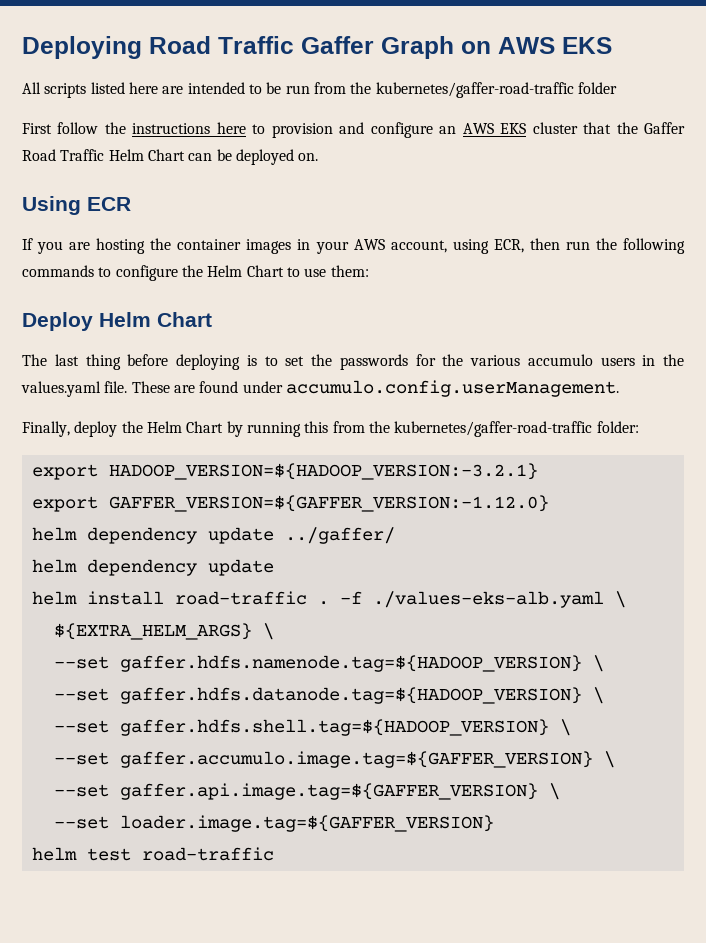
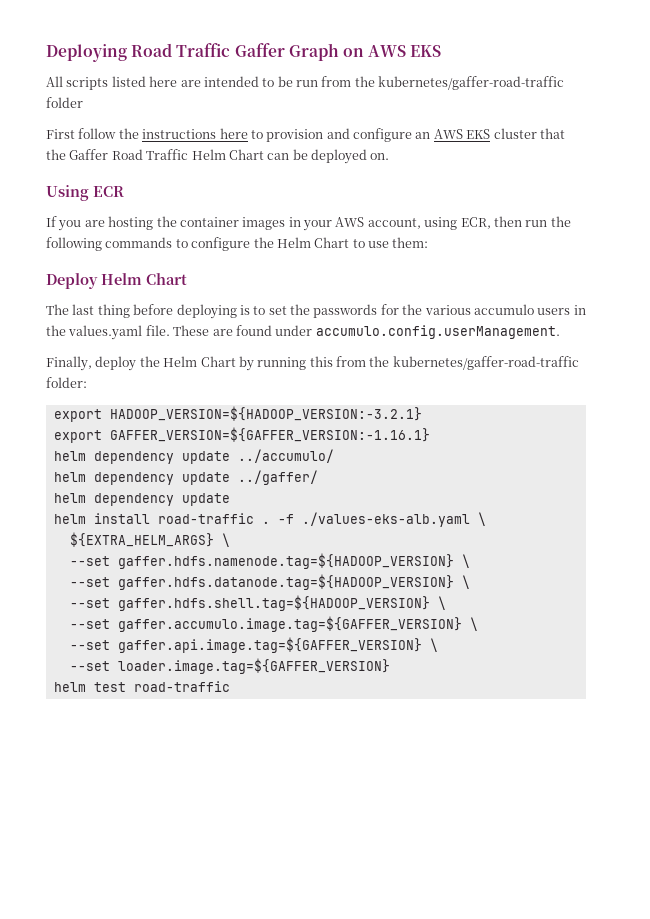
[108,495,549,512] GAFFER_VERSION=${GAFFER_VERSION:-1.12.0} -> [109,427,430,442] [53,449,334,464] GAFFER_VERSION=${GAFFER_VERSION:-1.16.1} // helm dependency update ../accumulo/

